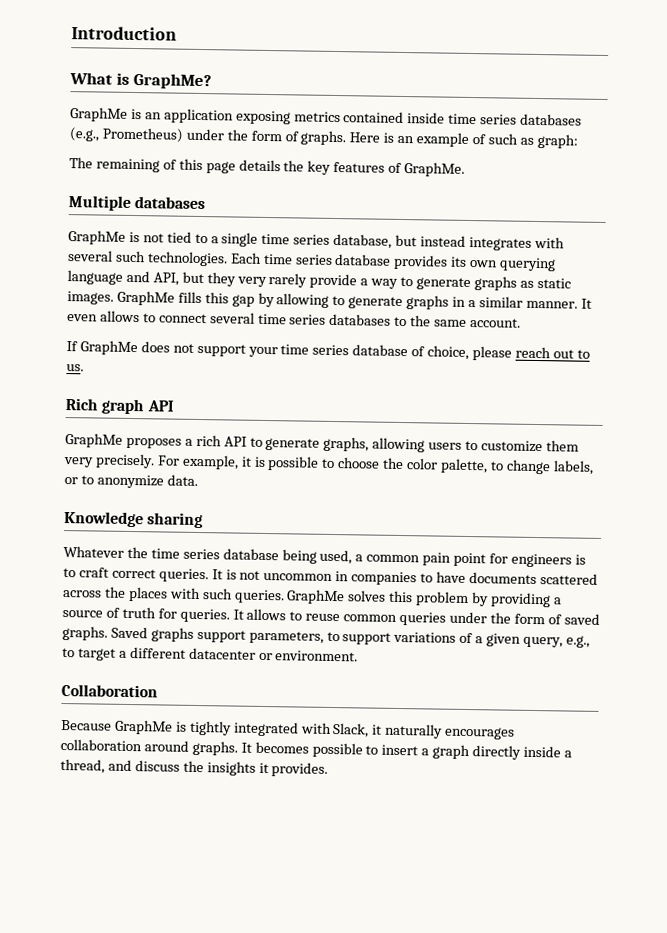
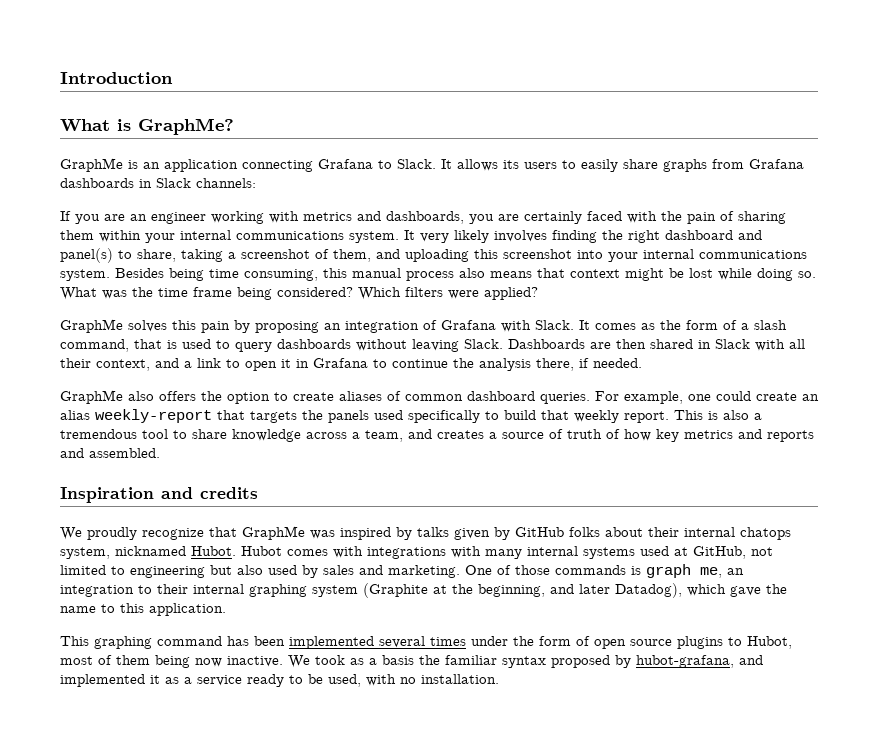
[235,110,583,126] [69,127,578,149] [69,157,466,177] [68,195,206,211] [68,230,565,251] [68,250,557,272] [67,270,571,291] [67,290,592,310] [67,310,522,328] [66,340,590,361] [66,364,84,372] [65,398,174,415] [65,433,579,453] [63,453,594,475] [64,474,198,489] [64,511,204,529] [63,546,586,568] [63,567,598,586] [63,586,562,608] [62,606,600,626] [62,625,590,648] [62,646,359,662] [61,683,158,698] [61,719,516,740] [60,738,572,760] [60,758,329,777] exposing metrics contained inside time series databases (e.g., Prometheus) under the form of graphs. Here is an example of such as graph: // The remaining of this page details the key features of GraphMe. // Multiple databases // GraphMe is not tied to a single time series database, but instead integrates with several such technologies. Each time series database provides its own querying language and API, but they very rarely provide a way to generate graphs as static images. GraphMe fills this gap by allowing to generate graphs in a similar manner. It even allows to connect several time series databases to the same account. // If GraphMe does not support your time series database of choice, please reach out to us. // Rich graph API // GraphMe proposes a rich API to generate graphs, allowing users to customize them very precisely. For example, it is possible to choose the color palette, to change labels, or to anonymize data. // Knowledge sharing // Whatever the time series database being used, a common pain point for engineers is to craft correct queries. It is not uncommon in companies to have documents scattered across the places with such queries. GraphMe solves this problem by providing a source of truth for queries. It allows to reuse common queries under the form of saved graphs. Saved graphs support parameters, to support variations of a given query, e.g., to target a different datacenter or environment. // Collaboration // Because GraphMe is tightly integrated with Slack, it naturally encourages collaboration around graphs. It becomes possible to insert a graph directly inside a thread, and discuss the insights it provides. -> [242,159,804,172] [60,178,256,188] [60,211,786,224] [60,230,762,243] [60,248,807,263] [60,268,816,281] [60,287,538,300] [60,319,787,333] [60,339,805,352] [60,358,642,371] [60,390,819,404] [60,409,762,423] [60,429,814,442] [60,448,160,458] [60,487,258,503] [60,526,791,540] [60,546,773,559] [60,564,744,578] [60,583,787,598] [60,603,226,616] [60,636,792,649] [60,655,763,668] [60,674,499,687] connecting Grafana to Slack. It allows its users to easily share graphs from Grafana dashboards in Slack channels: // If you are an engineer working with metrics and dashboards, you are certainly faced with the pain of sharing them within your internal communications system. It very likely involves finding the right dashboard and panel(s) to share, taking a screenshot of them, and uploading this screenshot into your internal communications system. Besides being time consuming, this manual process also means that context might be lost while doing so. What was the time frame being considered? Which filters were applied? // GraphMe solves this pain by proposing an integration of Grafana with Slack. It comes as the form of a slash command, that is used to query dashboards without leaving Slack. Dashboards are then shared in Slack with all their context, and a link to open it in Grafana to continue the analysis there, if needed. // GraphMe also offers the option to create aliases of common dashboard queries. For example, one could create an alias weekly-report that targets the panels used specifically to build that weekly report. This is also a tremendous tool to share knowledge across a team, and creates a source of truth of how key metrics and reports and assembled. // Inspiration and credits // We proudly recognize that GraphMe was inspired by talks given by GitHub folks about their internal chatops system, nicknamed Hubot. Hubot comes with integrations with many internal systems used at GitHub, not limited to engineering but also used by sales and marketing. One of those commands is graph me, an integration to their internal graphing system (Graphite at the beginning, and later Datadog), which gave the name to this application. // This graphing command has been implemented several times under the form of open source plugins to Hubot, most of them being now inactive. We took as a basis the familiar syntax proposed by hubot-grafana, and implemented it as a service ready to be used, with no installation.

